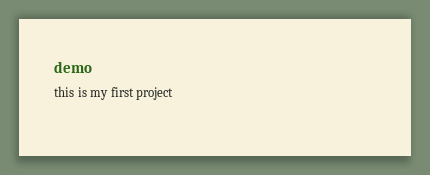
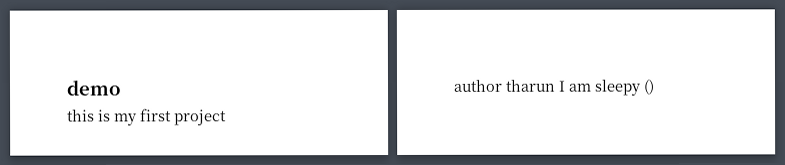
(174, 93) none -> [453,79,655,96] // author tharun I am sleepy ()

